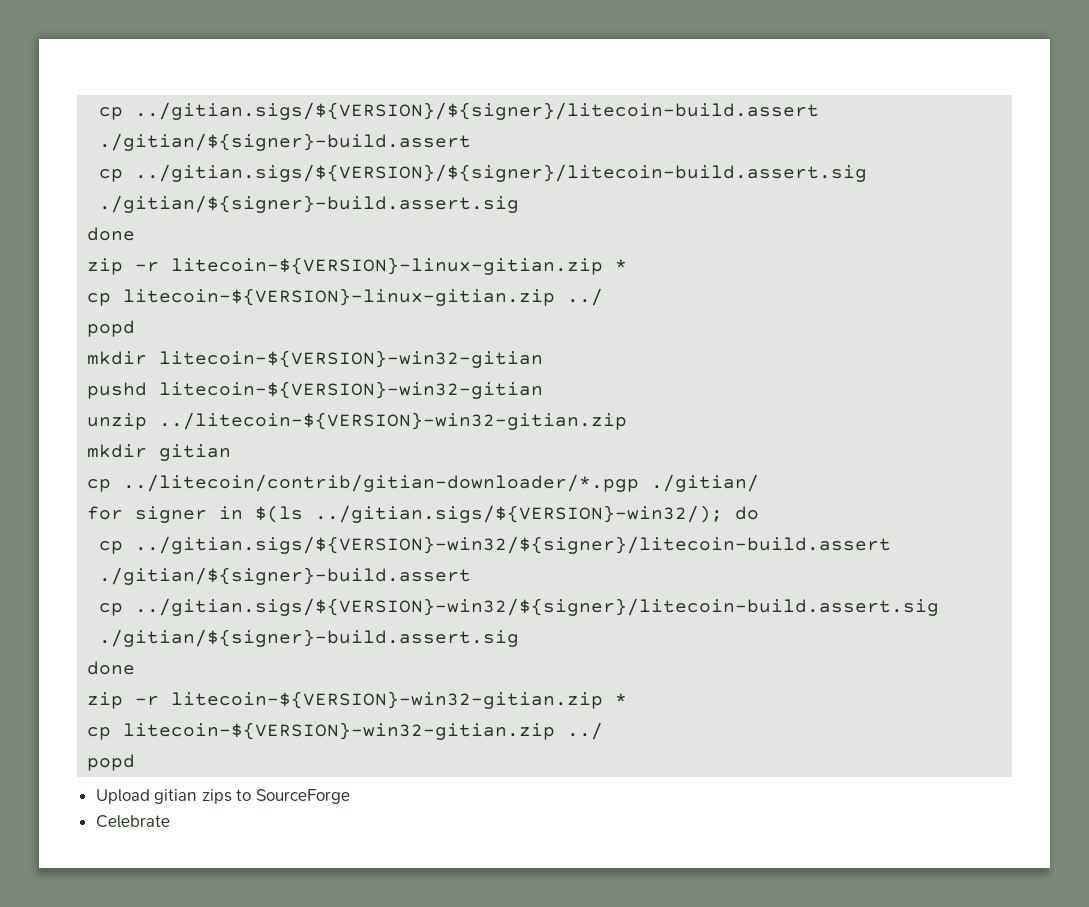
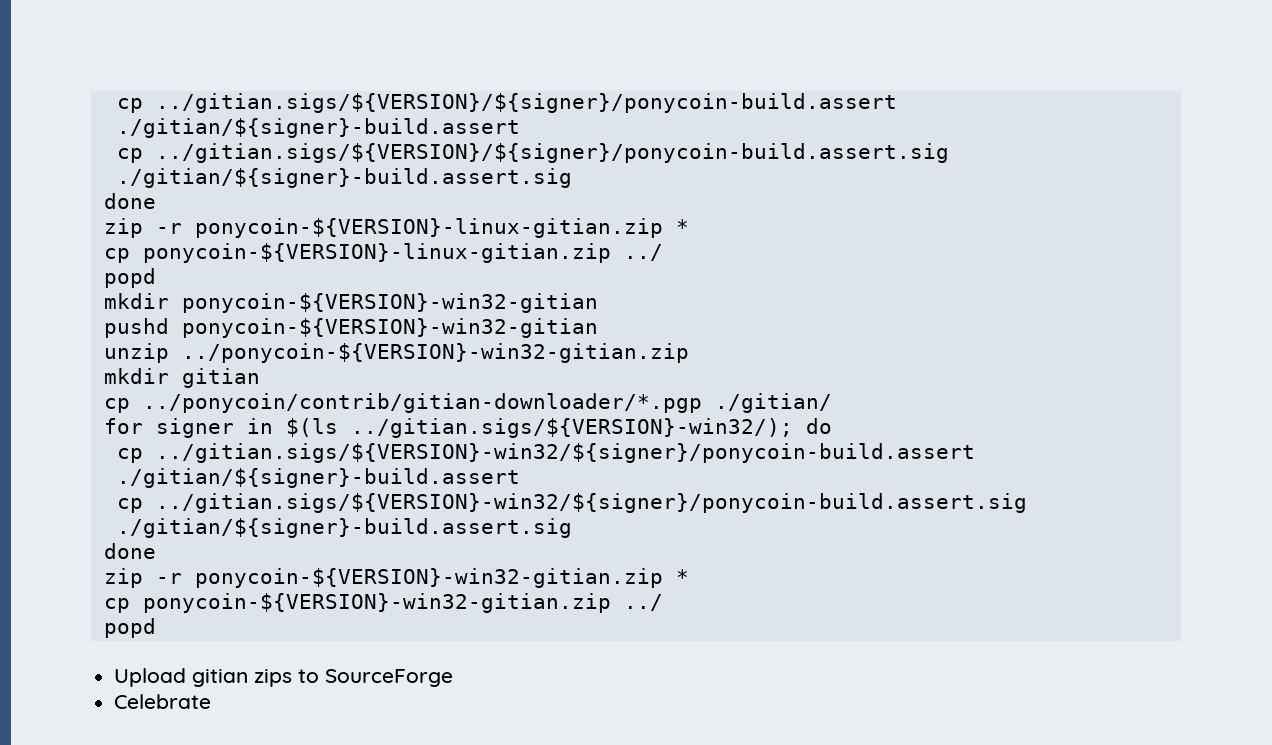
[99,102,820,120] [99,133,472,151] [99,164,868,182] [99,195,520,213] [87,227,136,241] [87,257,628,275] [87,288,556,306] cp ../gitian.sigs/${VERSION}/${signer}/litecoin-build.assert ./gitian/${signer}-build.assert // cp ../gitian.sigs/${VERSION}/${signer}/litecoin-build.assert.sig ./gitian/${signer}-build.assert.sig // done // zip -r litecoin-${VERSION}-linux-gitian.zip * // cp litecoin-${VERSION}-linux-gitian.zip -> [116,93,897,113] [116,118,520,138] [116,143,949,163] [116,168,572,188] [103,193,156,209] [103,218,689,238] [103,243,611,263] cp ../gitian.sigs/${VERSION}/${signer}/ponycoin-build.assert ./gitian/${signer}-build.assert // cp ../gitian.sigs/${VERSION}/${signer}/ponycoin-build.assert.sig ./gitian/${signer}-build.assert.sig // done // zip -r ponycoin-${VERSION}-linux-gitian.zip * // cp ponycoin-${VERSION}-linux-gitian.zip
[159,350,544,368] litecoin-${VERSION}-win32-gitian -> [181,293,598,313] ponycoin-${VERSION}-win32-gitian
[159,381,544,399] litecoin-${VERSION}-win32-gitian -> [181,318,598,338] ponycoin-${VERSION}-win32-gitian
[159,412,628,430] ../litecoin-${VERSION}-win32-gitian.zip -> [181,343,689,363] ../ponycoin-${VERSION}-win32-gitian.zip
[123,474,640,492] ../litecoin/contrib/gitian-downloader/*.pgp -> [142,393,702,413] ../ponycoin/contrib/gitian-downloader/*.pgp
[135,536,892,554] [99,567,472,585] [99,598,940,616] [99,629,520,647] [87,661,136,675] [87,691,628,709] [87,722,556,740] ../gitian.sigs/${VERSION}-win32/${signer}/litecoin-build.assert ./gitian/${signer}-build.assert // cp ../gitian.sigs/${VERSION}-win32/${signer}/litecoin-build.assert.sig ./gitian/${signer}-build.assert.sig // done // zip -r litecoin-${VERSION}-win32-gitian.zip * // cp litecoin-${VERSION}-win32-gitian.zip -> [155,443,975,463] [116,468,520,488] [116,493,1027,513] [116,518,572,538] [103,543,156,559] [103,568,689,588] [103,593,611,613] ../gitian.sigs/${VERSION}-win32/${signer}/ponycoin-build.assert ./gitian/${signer}-build.assert // cp ../gitian.sigs/${VERSION}-win32/${signer}/ponycoin-build.assert.sig ./gitian/${signer}-build.assert.sig // done // zip -r ponycoin-${VERSION}-win32-gitian.zip * // cp ponycoin-${VERSION}-win32-gitian.zip

